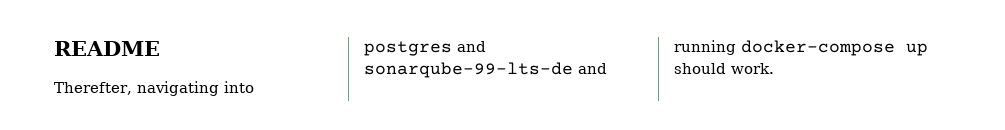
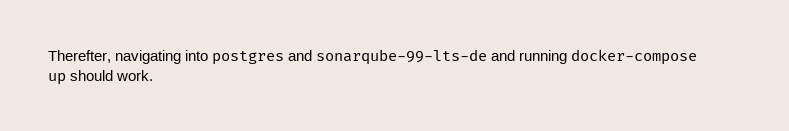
[54,41,160,56] README // -> (48, 56) none

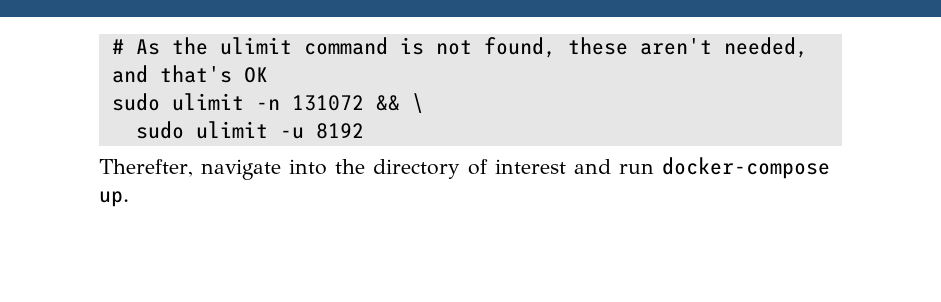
[48,49,698,65] [48,70,154,85] Therefter, navigating into postgres and sonarqube-99-lts-de and running docker-compose up should work. -> [111,37,808,58] [111,65,268,83] [111,93,424,113] [135,121,364,139] [99,157,830,180] [99,191,129,207] # As the ulimit command is not found, these aren't needed, and that's OK // sudo ulimit -n 131072 && \ // sudo ulimit -u 8192 // Therefter, navigate into the directory of interest and run docker-compose up.

